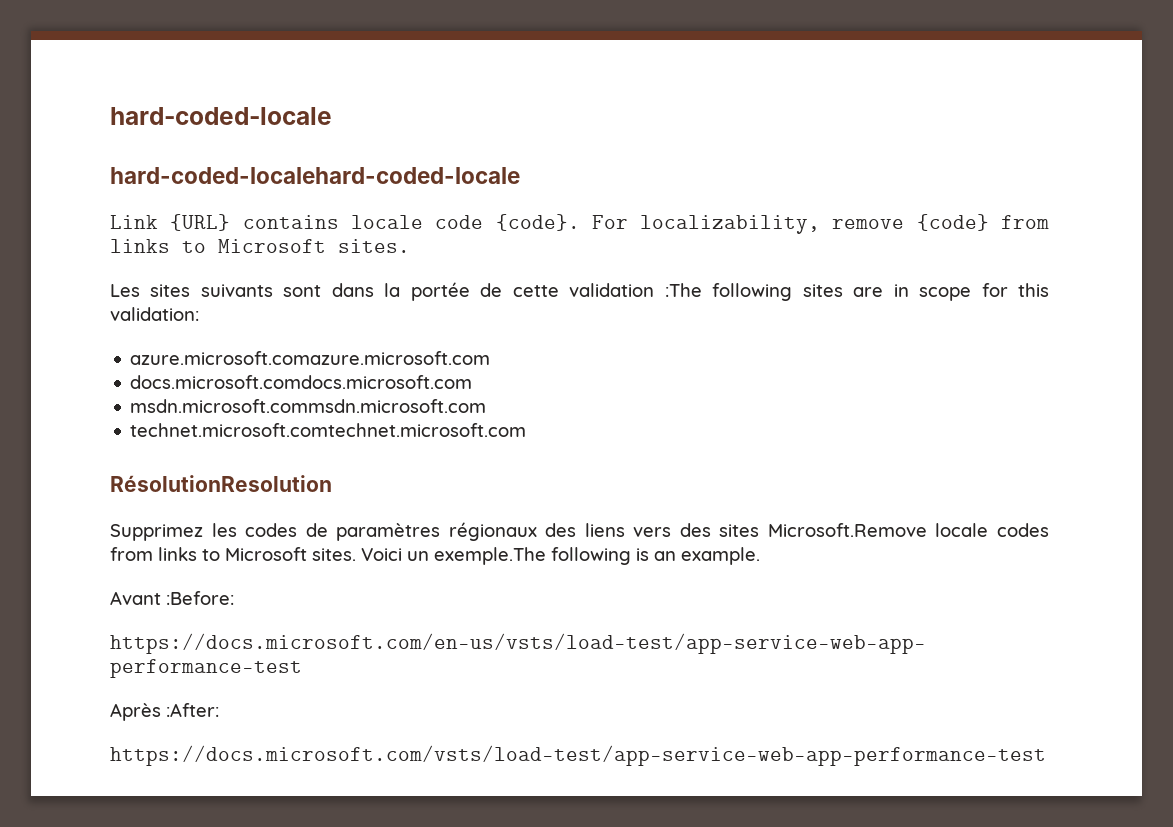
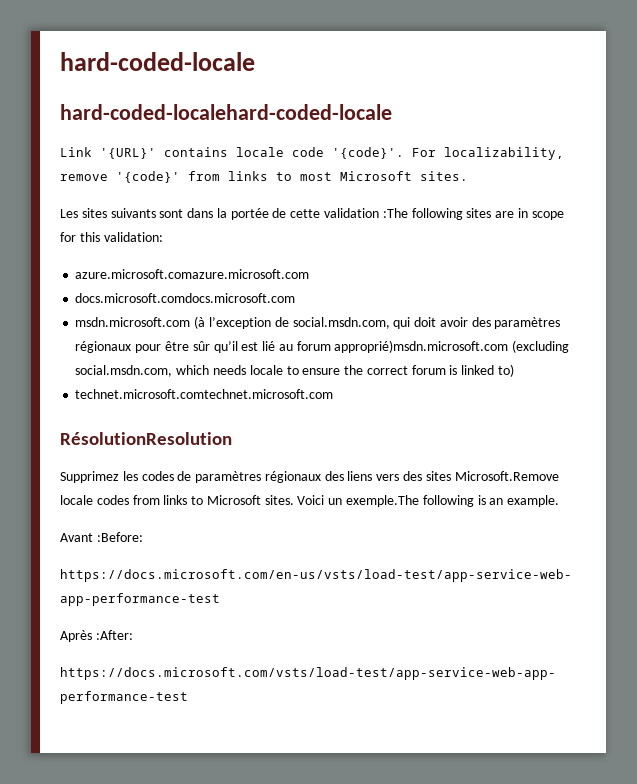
[170,214,231,231] {URL} -> [100,148,156,159] '{URL}'
[495,214,580,231] {code}. -> [332,147,404,159] '{code}'.
[916,214,1049,231] [110,239,206,253] {code} from links to -> [116,171,332,183] '{code}' from links to most
[130,399,487,413] msdn.microsoft.commsdn.microsoft.com -> [75,316,561,329] [75,340,570,353] [75,364,514,377] msdn.microsoft.com (à l’exception de social.msdn.com, qui doit avoir des paramètres régionaux pour être sûr qu’il est lié au forum approprié)msdn.microsoft.com (excluding social.msdn.com, which needs locale to ensure the correct forum is linked to)

